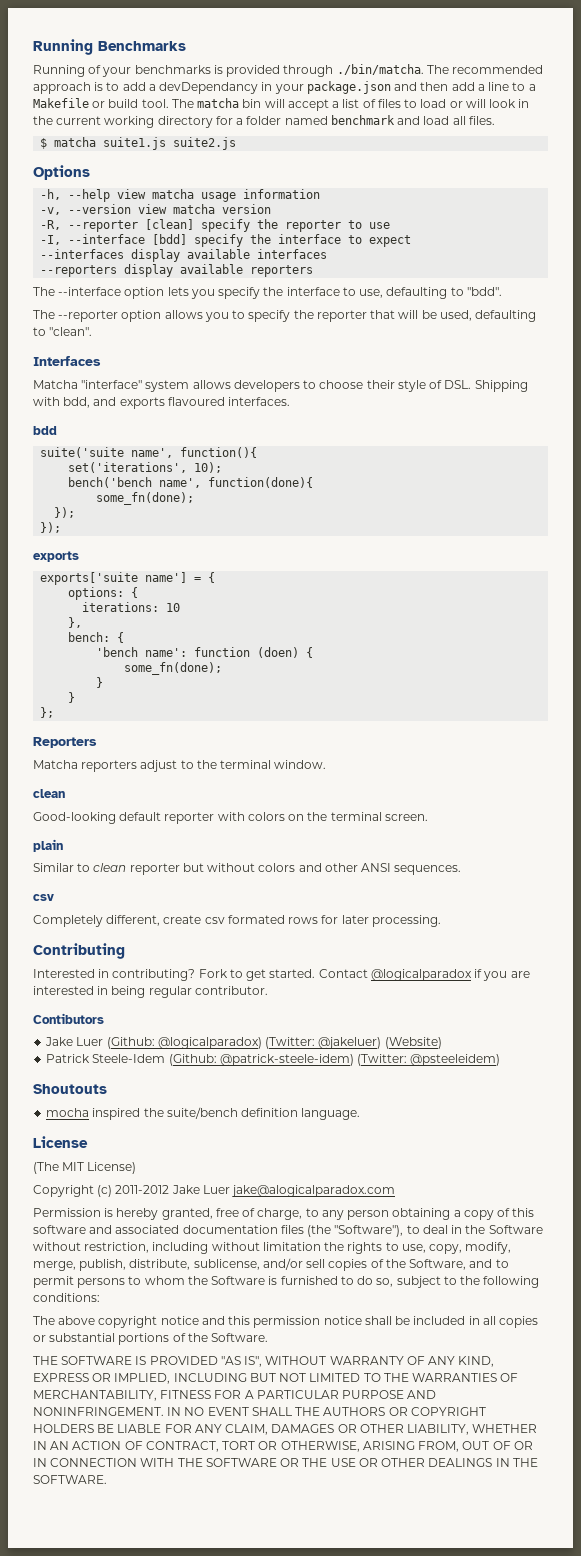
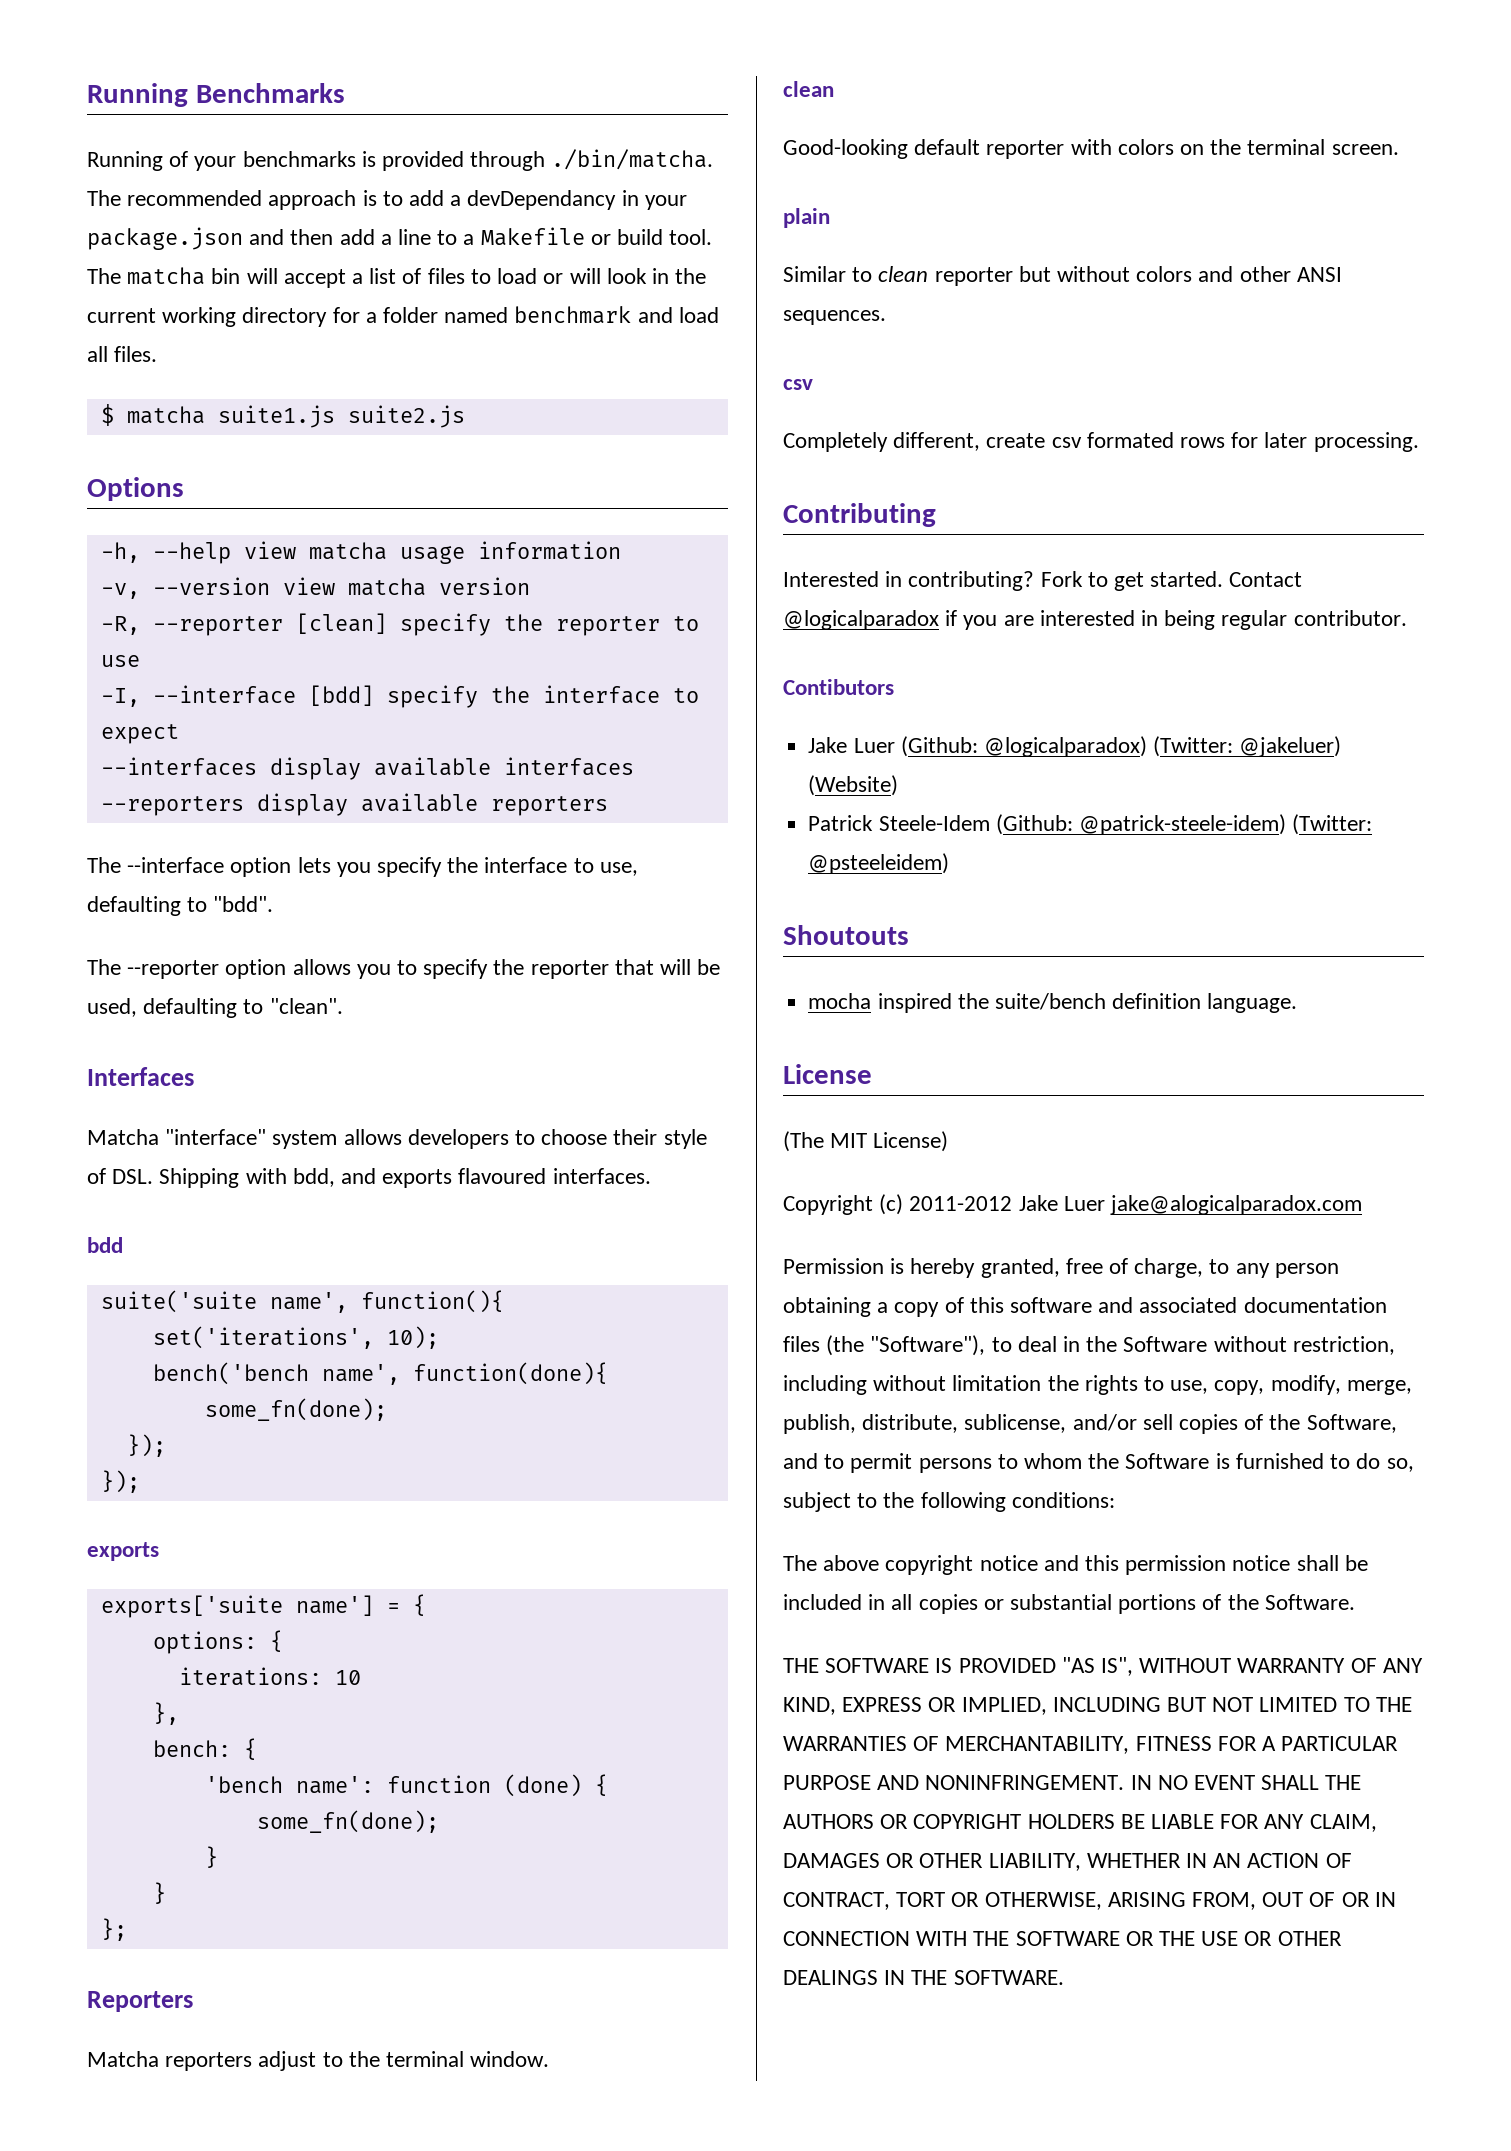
[257,647,300,658] (doen) -> [503,1774,582,1797] (done)

